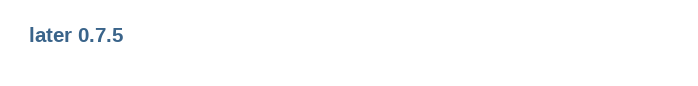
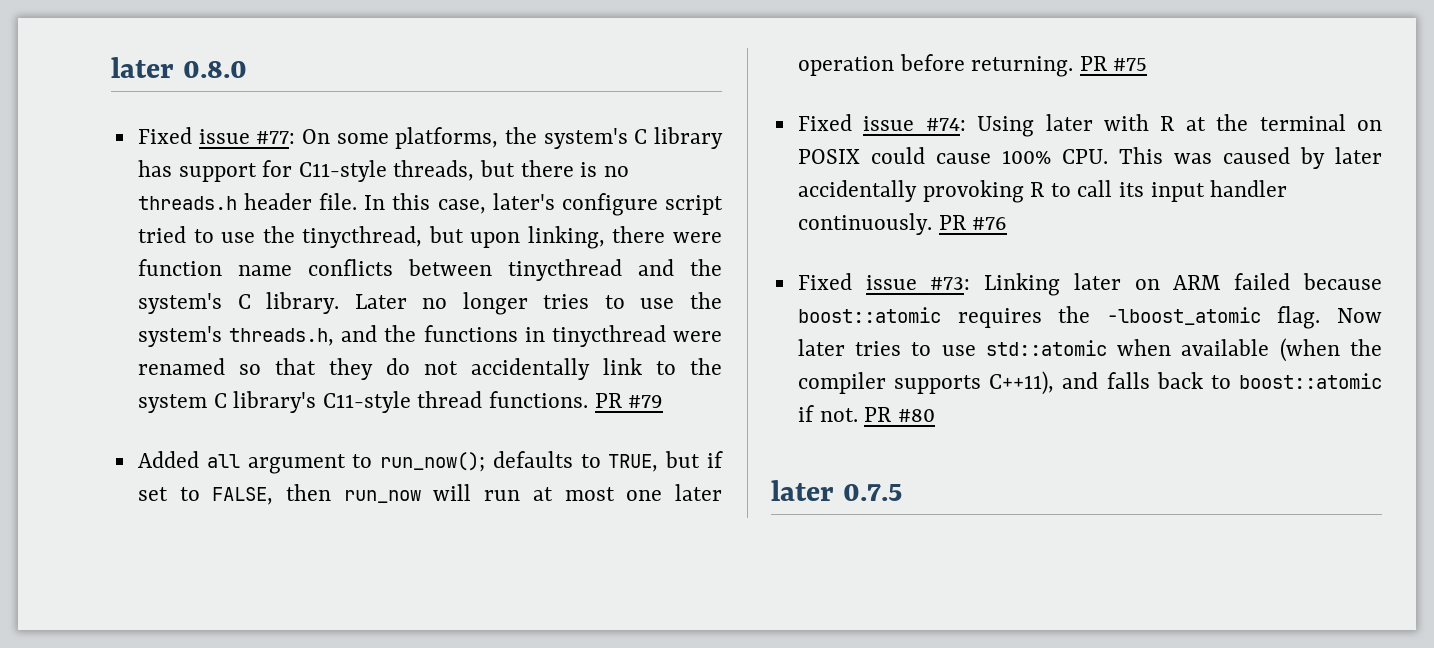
[29,27,72,42] later -> [111,57,247,78] [137,127,723,149] [137,160,629,182] [137,193,724,216] [137,226,723,249] [137,259,722,281] [137,292,723,315] [137,325,722,347] [137,358,722,380] [137,391,664,413] [137,451,723,474] [137,484,722,505] [797,54,1148,77] [797,114,1382,137] [797,147,1382,169] [797,180,1288,203] [797,213,1008,235] [797,273,1382,296] [797,306,1382,329] [797,338,1382,362] [797,371,1382,395] [797,405,935,422] [771,480,834,501] later 0.8.0 // Fixed issue #77: On some platforms, the system's C library has support for C11-style threads, but there is no threads.h header file. In this case, later's configure script tried to use the tinycthread, but upon linking, there were function name conflicts between tinycthread and the system's C library. Later no longer tries to use the system's threads.h, and the functions in tinycthread were renamed so that they do not accidentally link to the system C library's C11-style thread functions. PR #79 // Added all argument to run_now(); defaults to TRUE, but if set to FALSE, then run_now will run at most one later operation before returning. PR #75 // Fixed issue #74: Using later with R at the terminal on POSIX could cause 100% CPU. This was caused by later accidentally provoking R to call its input handler continuously. PR #76 // Fixed issue #73: Linking later on ARM failed because boost::atomic requires the -lboost_atomic flag. Now later tries to use std::atomic when available (when the compiler supports C++11), and falls back to boost::atomic if not. PR #80 // later

